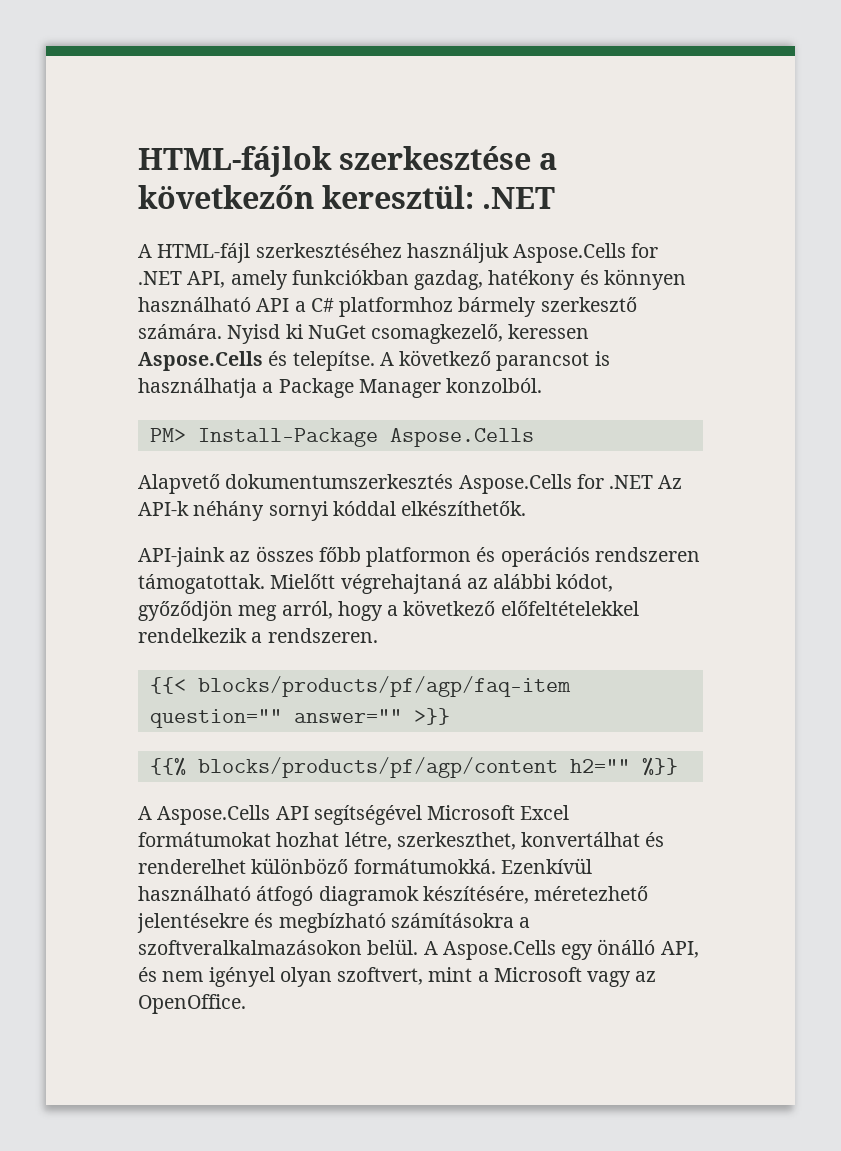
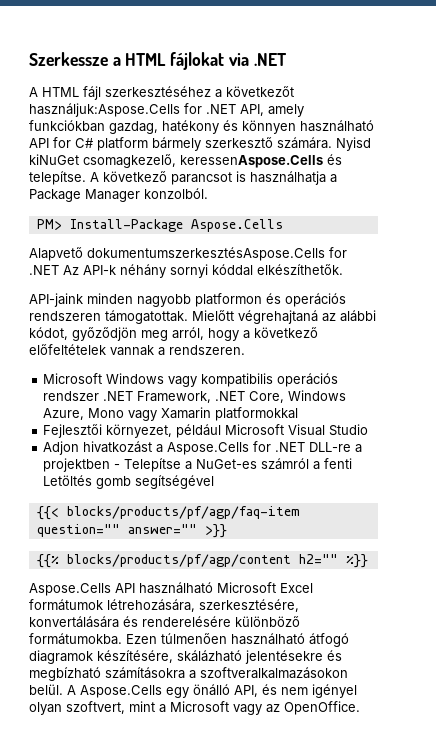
[138,146,558,177] [138,185,556,209] [138,243,627,263] HTML-fájlok szerkesztése a következőn keresztül: .NET // A HTML-fájl szerkesztéséhez használjuk Aspose.Cells -> [29,52,287,70] [29,86,294,100] [29,103,180,117] Szerkessze a HTML fájlokat via .NET // A HTML fájl szerkesztéséhez a következőt használjuk:Aspose.Cells
[294,297,454,317] a C# platformhoz -> [53,137,148,151] for C# platform
[285,324,590,344] [138,351,263,371] ki NuGet csomagkezelő, keressen Aspose.Cells -> [29,154,323,168] kiNuGet csomagkezelő, keressenAspose.Cells
[225,474,572,494] dokumentumszerkesztés Aspose.Cells -> [87,247,325,261] dokumentumszerkesztésAspose.Cells
[229,546,361,562] az összes főbb -> [87,293,191,307] minden nagyobb
[500,601,639,616] [138,628,247,643] előfeltételekkel rendelkezik -> [29,344,154,356] előfeltételek vannak
(378, 635) none -> [43,373,339,387] [43,390,347,403] [43,407,299,421] [43,424,369,438] [43,441,363,455] [43,458,353,472] [43,475,215,489] // Microsoft Windows vagy kompatibilis operációs rendszer .NET Framework, .NET Core, Windows Azure, Mono vagy Xamarin platformokkal // Fejlesztői környezet, például Microsoft Visual Studio // Adjon hivatkozást a Aspose.Cells for .NET DLL-re a projektben - Telepítse a NuGet-es számról a fenti Letöltés gomb segítségével
[138,806,152,820] A -> (368, 561) none
[313,805,422,825] segítségével -> [139,582,213,594] használható
[138,832,665,850] [138,858,592,874] formátumokat hozhat létre, szerkeszthet, konvertálhat és renderelhet különböző formátumokká. Ezenkívül -> [29,599,299,612] [29,616,300,628] [29,633,227,645] formátumok létrehozására, szerkesztésére, konvertálására és renderelésére különböző formátumokba. Ezen túlmenően
[534,886,649,901] méretezhető -> [177,650,242,662] skálázható

